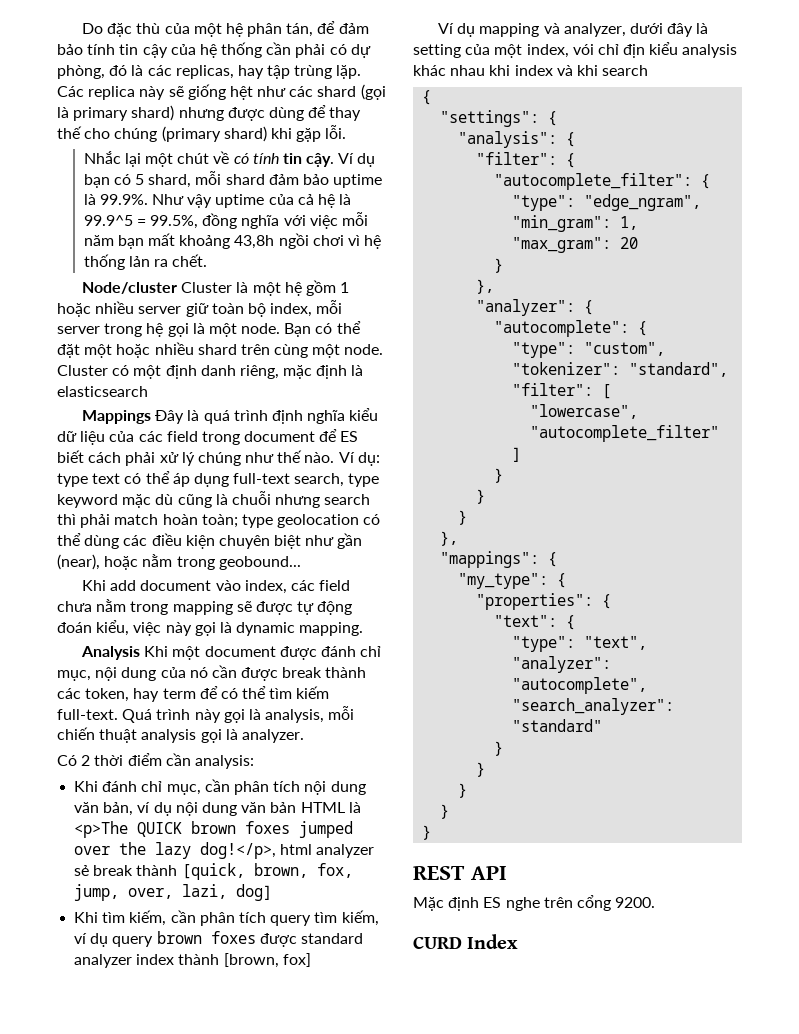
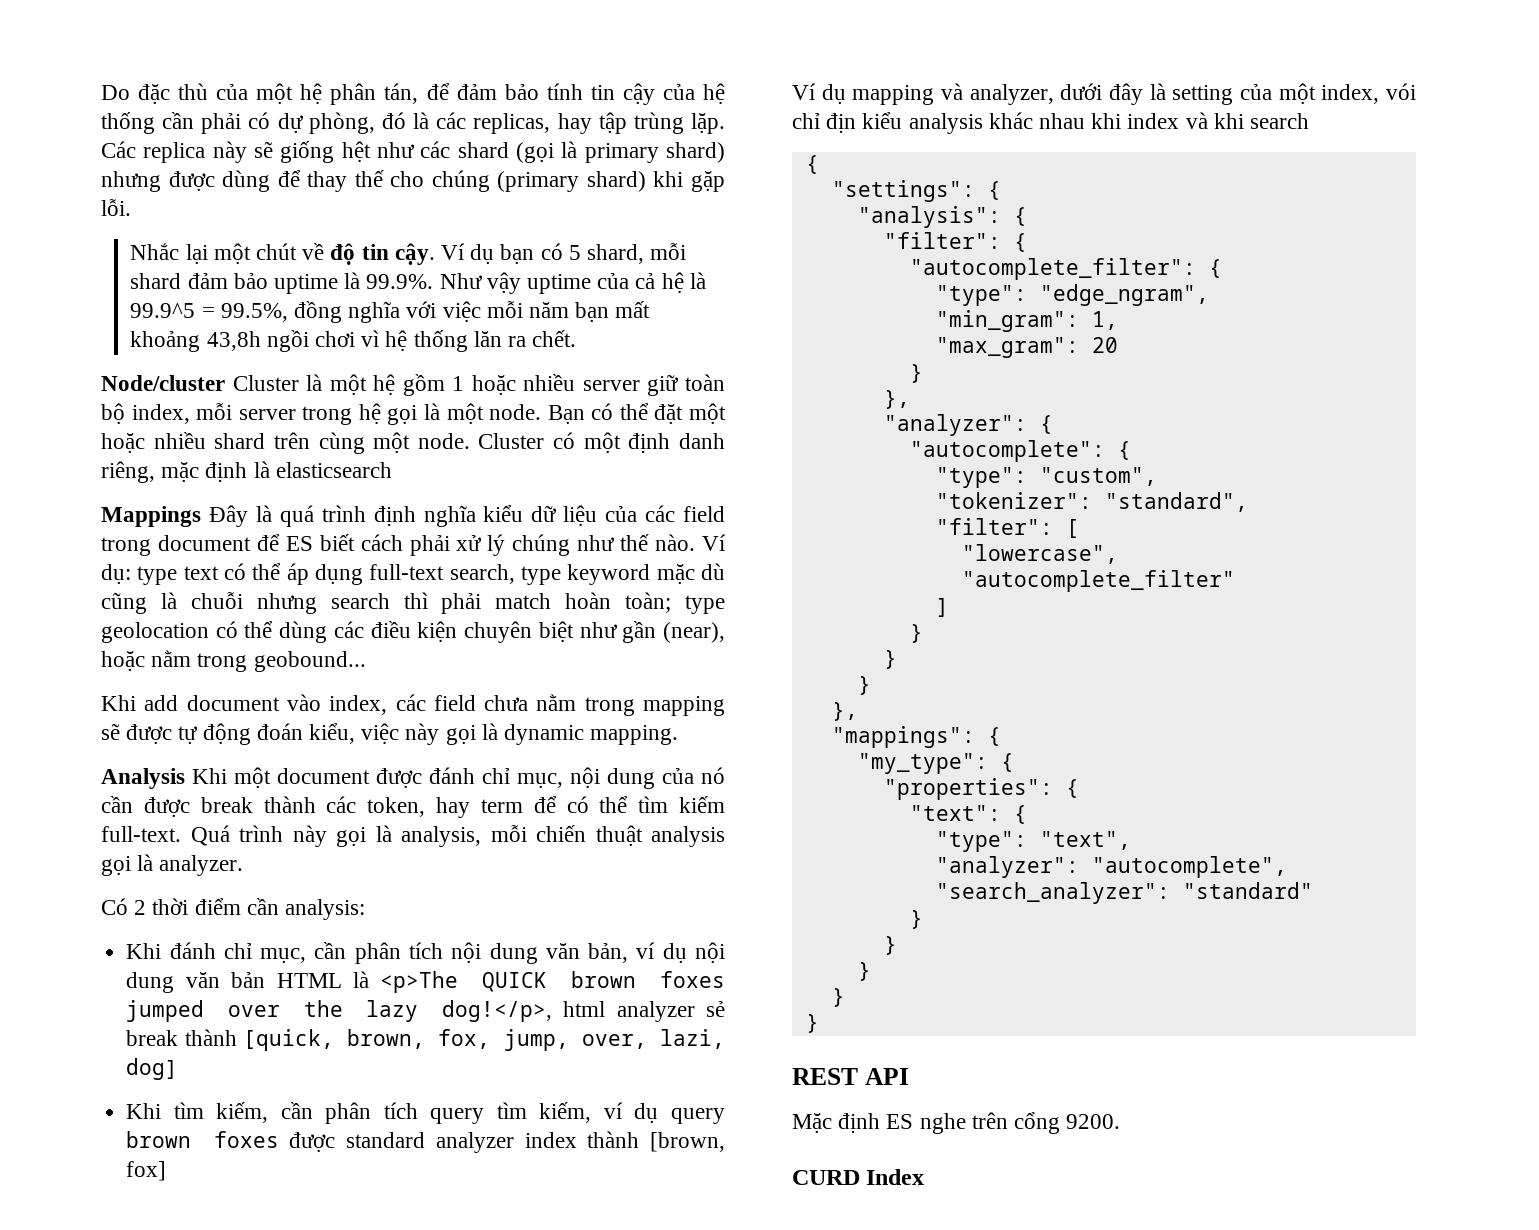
[233,153,279,164] có tính -> [330,243,356,265] độ
[128,256,150,267] lản -> [473,331,502,347] lăn

